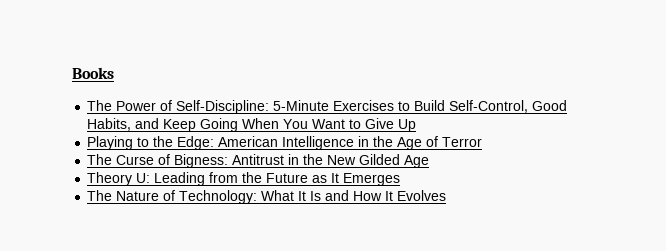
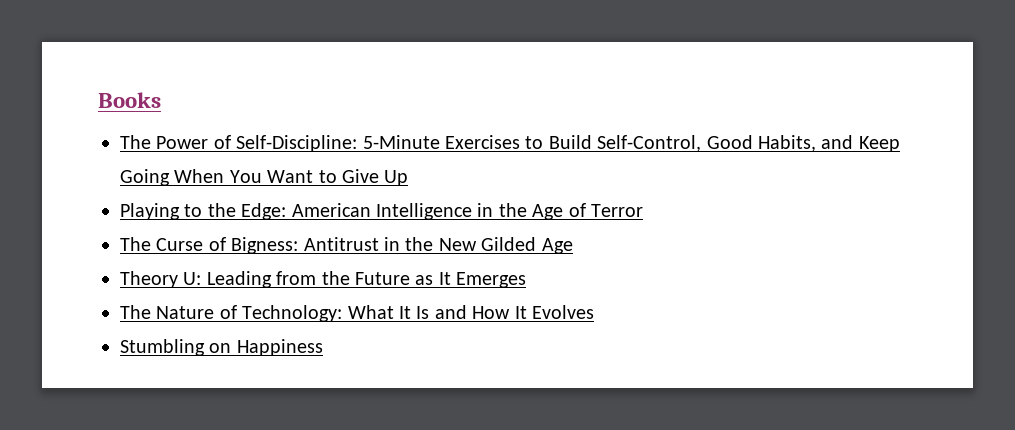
(447, 195) none -> [120,339,323,356] // Stumbling on Happiness

